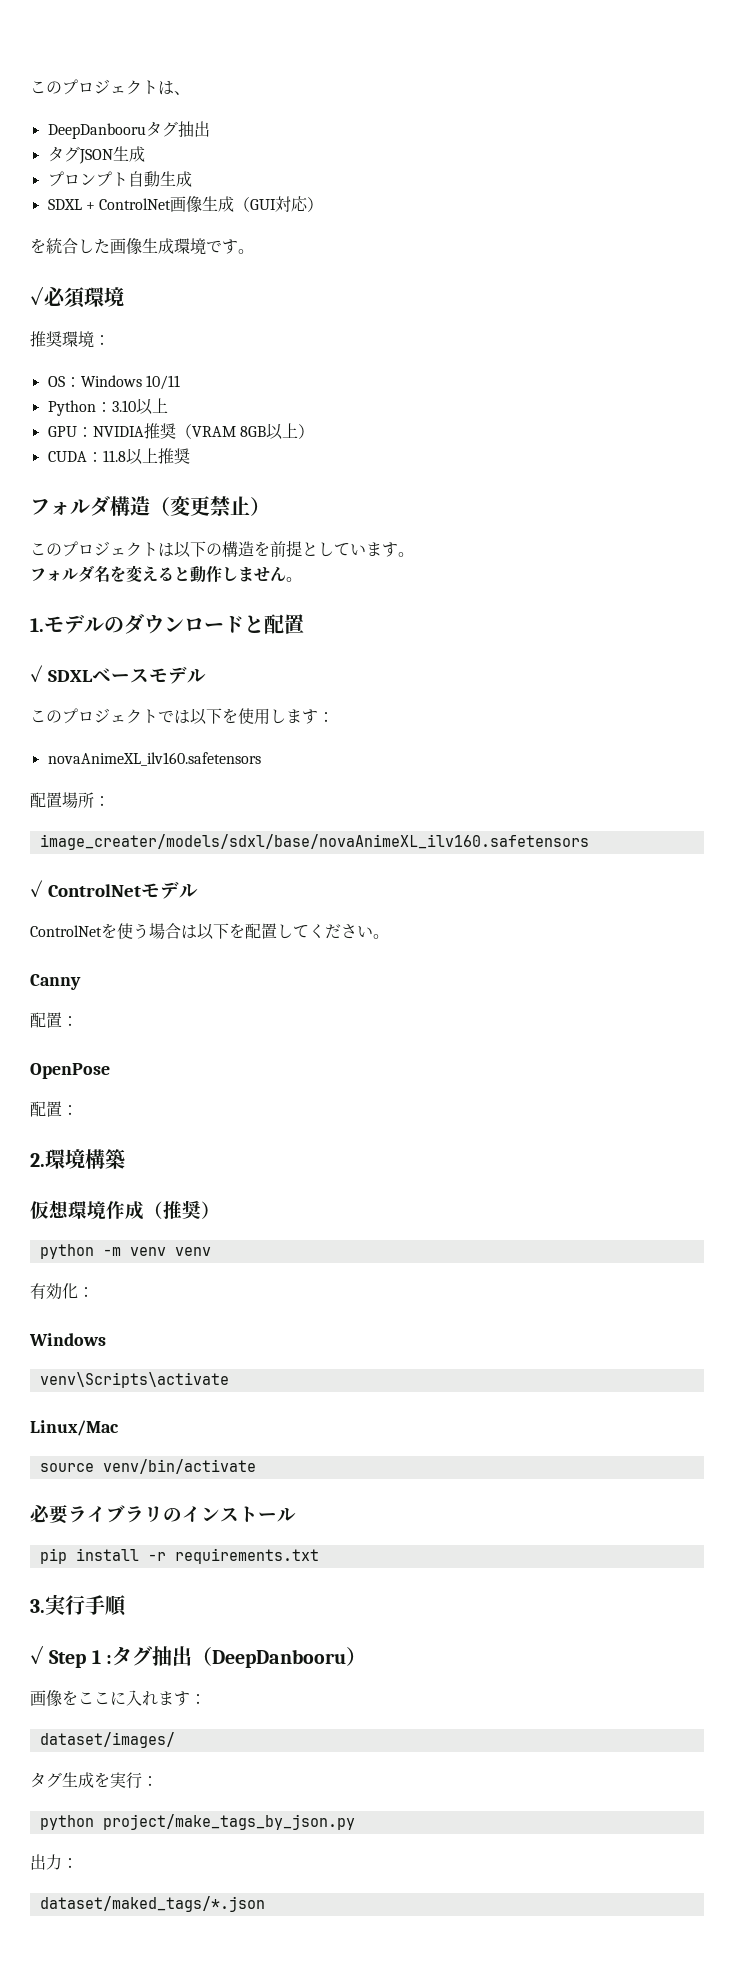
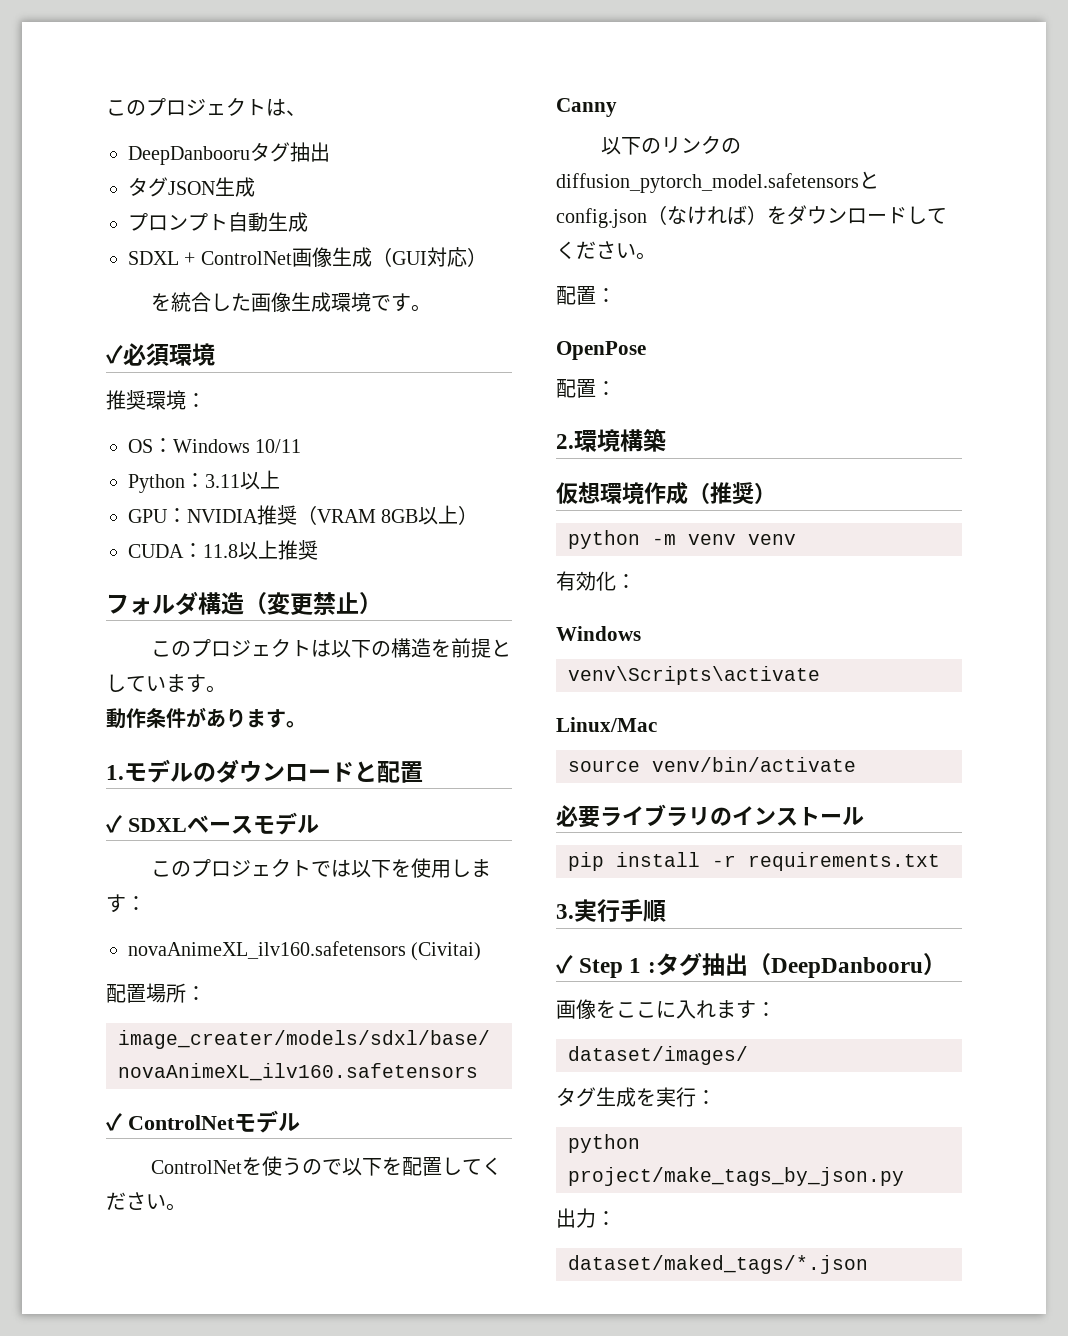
[111,400,136,412] 3.10 -> [205,474,240,488] 3.11
[30,565,286,583] フォルダ名を変えると動作しません -> [106,707,286,729] 動作条件があります
(261, 759) none -> [411,942,482,961] (Civitai)
[149,923,197,939] 場合は -> [302,1159,343,1175] ので
(81, 982) none -> [601,135,742,155] [556,171,879,193] [556,205,947,228] [556,241,656,260] // 以下のリンクのdiffusion_pytorch_model.safetensorsとconfig.json（なければ）をダウンロードしてください。

